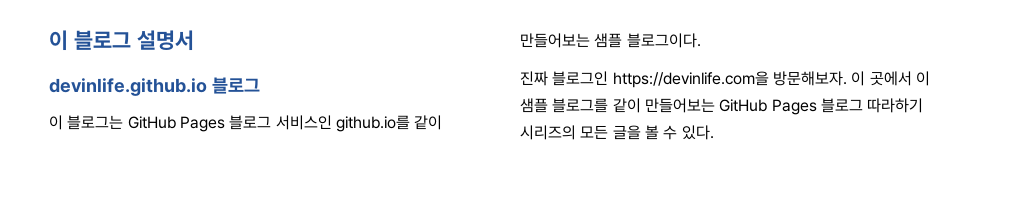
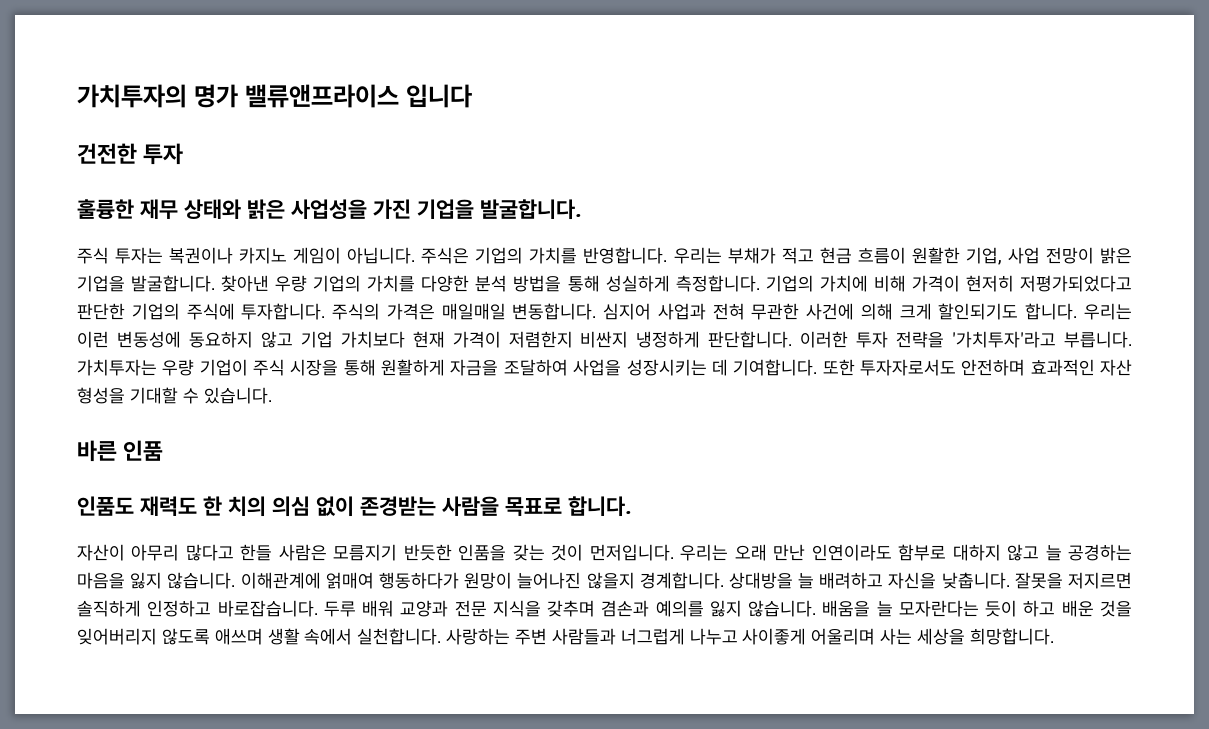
[49,30,194,51] [49,77,260,96] [49,115,443,132] [520,33,701,48] [520,71,930,88] [520,98,924,115] [520,125,714,140] 이 블로그 설명서 // devinlife.github.io 블로그 // 이 블로그는 GitHub Pages 블로그 서비스인 github.io를 같이 만들어보는 샘플 블로그이다. // 진짜 블로그인 https://devinlife.com을 방문해보자. 이 곳에서 이 샘플 블로그를 같이 만들어보는 GitHub Pages 블로그 따라하기 시리즈의 모든 글을 볼 수 있다. -> [77,84,472,108] [77,143,184,165] [77,199,581,220] [77,247,1133,265] [77,275,1133,292] [77,303,1132,320] [77,331,1132,348] [77,359,1133,376] [77,387,272,404] [77,440,164,462] [77,496,631,517] [77,544,1133,561] [77,572,1132,589] [77,600,1133,617] [77,628,1054,645] 가치투자의 명가 밸류앤프라이스 입니다 // 건전한 투자 // 훌륭한 재무 상태와 밝은 사업성을 가진 기업을 발굴합니다. // 주식 투자는 복권이나 카지노 게임이 아닙니다. 주식은 기업의 가치를 반영합니다. 우리는 부채가 적고 현금 흐름이 원활한 기업, 사업 전망이 밝은 기업을 발굴합니다. 찾아낸 우량 기업의 가치를 다양한 분석 방법을 통해 성실하게 측정합니다. 기업의 가치에 비해 가격이 현저히 저평가되었다고 판단한 기업의 주식에 투자합니다. 주식의 가격은 매일매일 변동합니다. 심지어 사업과 전혀 무관한 사건에 의해 크게 할인되기도 합니다. 우리는 이런 변동성에 동요하지 않고 기업 가치보다 현재 가격이 저렴한지 비싼지 냉정하게 판단합니다. 이러한 투자 전략을 '가치투자'라고 부릅니다. 가치투자는 우량 기업이 주식 시장을 통해 원활하게 자금을 조달하여 사업을 성장시키는 데 기여합니다. 또한 투자자로서도 안전하며 효과적인 자산 형성을 기대할 수 있습니다. // 바른 인품 // 인품도 재력도 한 치의 의심 없이 존경받는 사람을 목표로 합니다. // 자산이 아무리 많다고 한들 사람은 모름지기 반듯한 인품을 갖는 것이 먼저입니다. 우리는 오래 만난 인연이라도 함부로 대하지 않고 늘 공경하는 마음을 잃지 않습니다. 이해관계에 얽매여 행동하다가 원망이 늘어나진 않을지 경계합니다. 상대방을 늘 배려하고 자신을 낮춥니다. 잘못을 저지르면 솔직하게 인정하고 바로잡습니다. 두루 배워 교양과 전문 지식을 갖추며 겸손과 예의를 잃지 않습니다. 배움을 늘 모자란다는 듯이 하고 배운 것을 잊어버리지 않도록 애쓰며 생활 속에서 실천합니다. 사랑하는 주변 사람들과 너그럽게 나누고 사이좋게 어울리며 사는 세상을 희망합니다.

